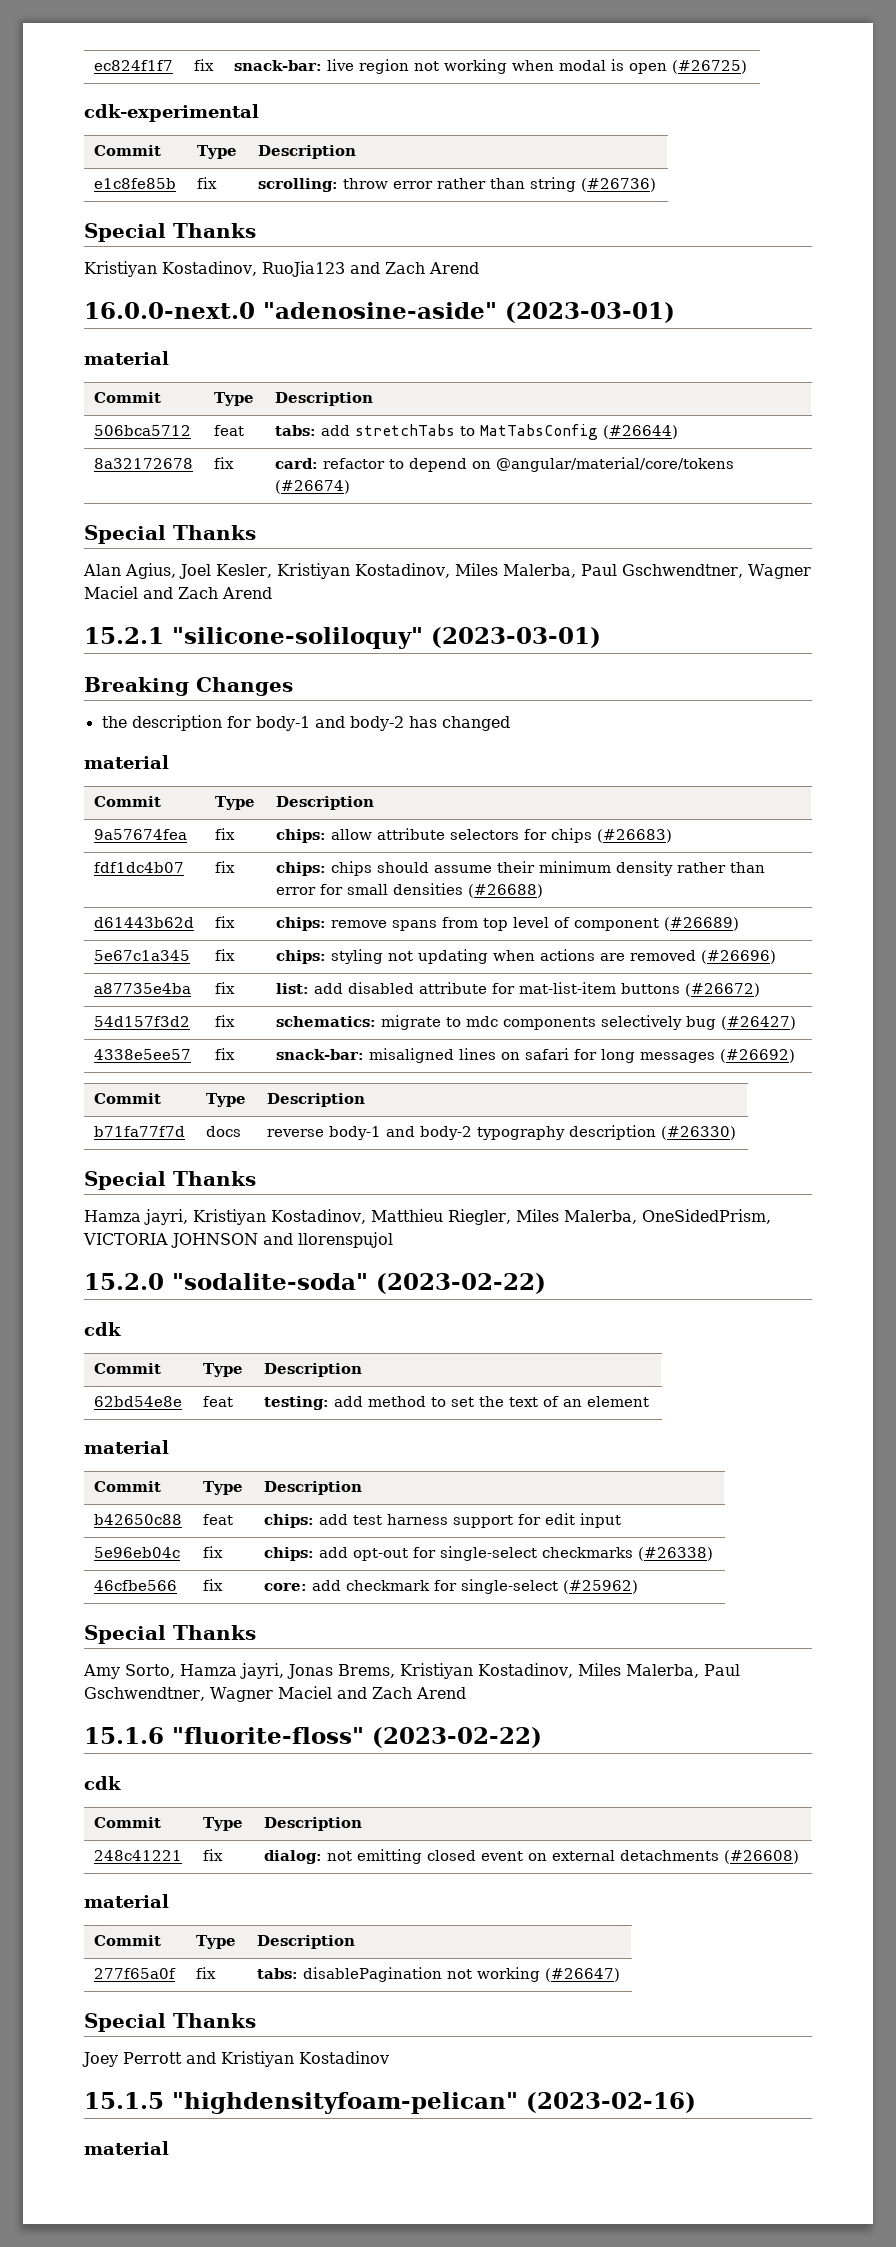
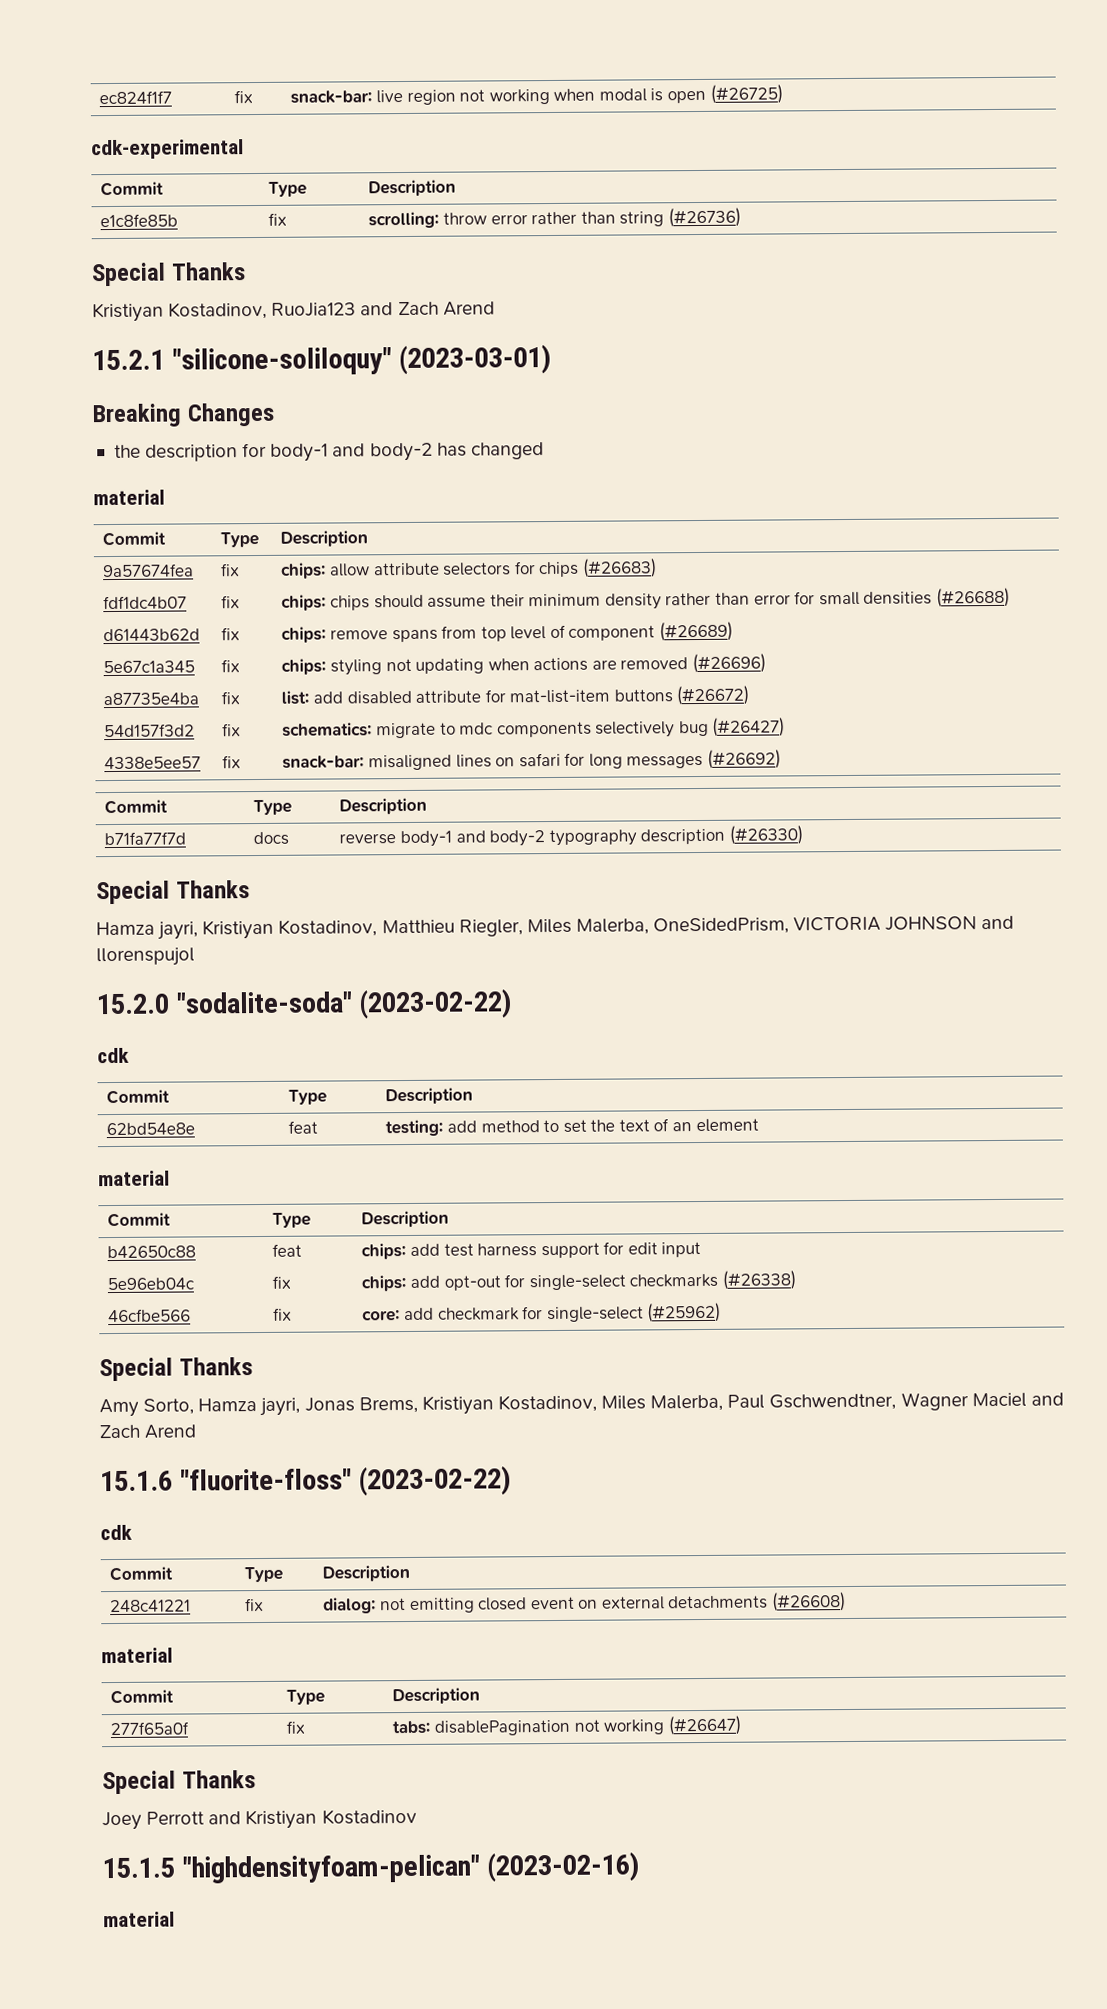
[84,302,675,323] [84,351,169,365] [94,392,162,403] [214,392,255,406] [275,392,374,406] [94,425,192,436] [214,425,245,436] [275,424,679,440] [94,458,194,469] [214,457,235,469] [275,457,735,472] [275,480,351,494] [84,525,256,544] [83,563,811,579] [84,586,272,599] // 16.0.0-next.0 "adenosine-aside" (2023-03-01) // material // Commit | Type | Description // 506bca5712 | feat | tabs: add stretchTabs to MatTabsConfig (#26644) // 8a32172678 | fix | card: refactor to depend on @angular/material/core/tokens (#26674) // Special Thanks // Alan Agius, Joel Kesler, Kristiyan Kostadinov, Miles Malerba, Paul Gschwendtner, Wagner Maciel and Zach Arend -> (495, 308) none

